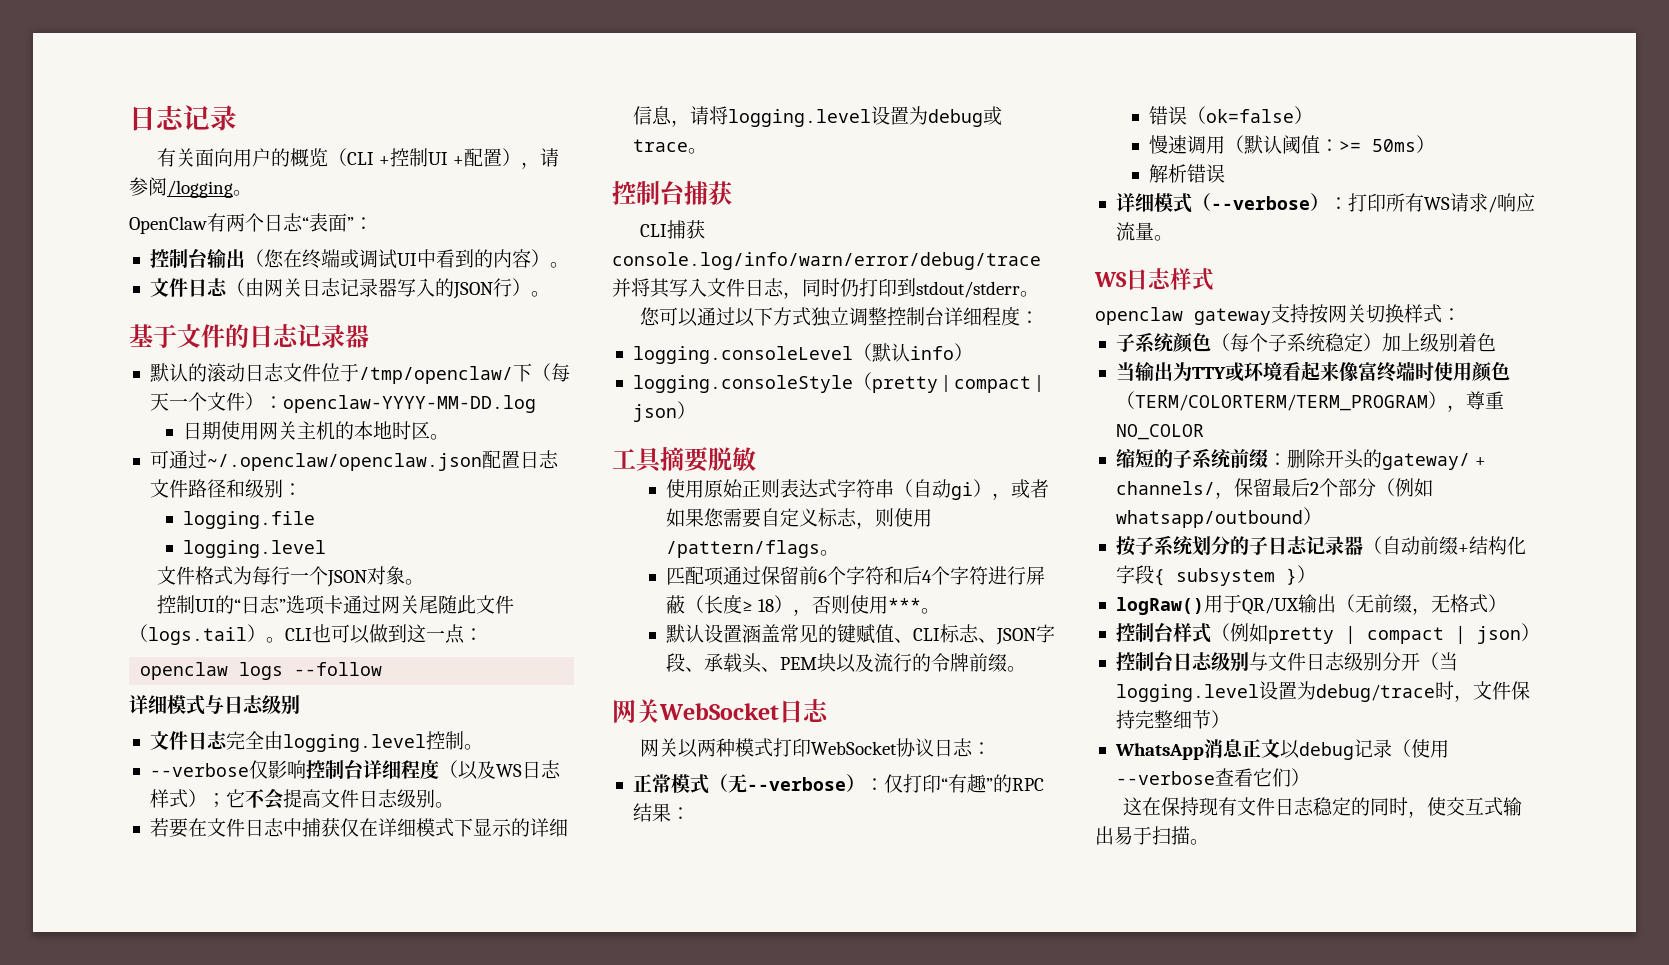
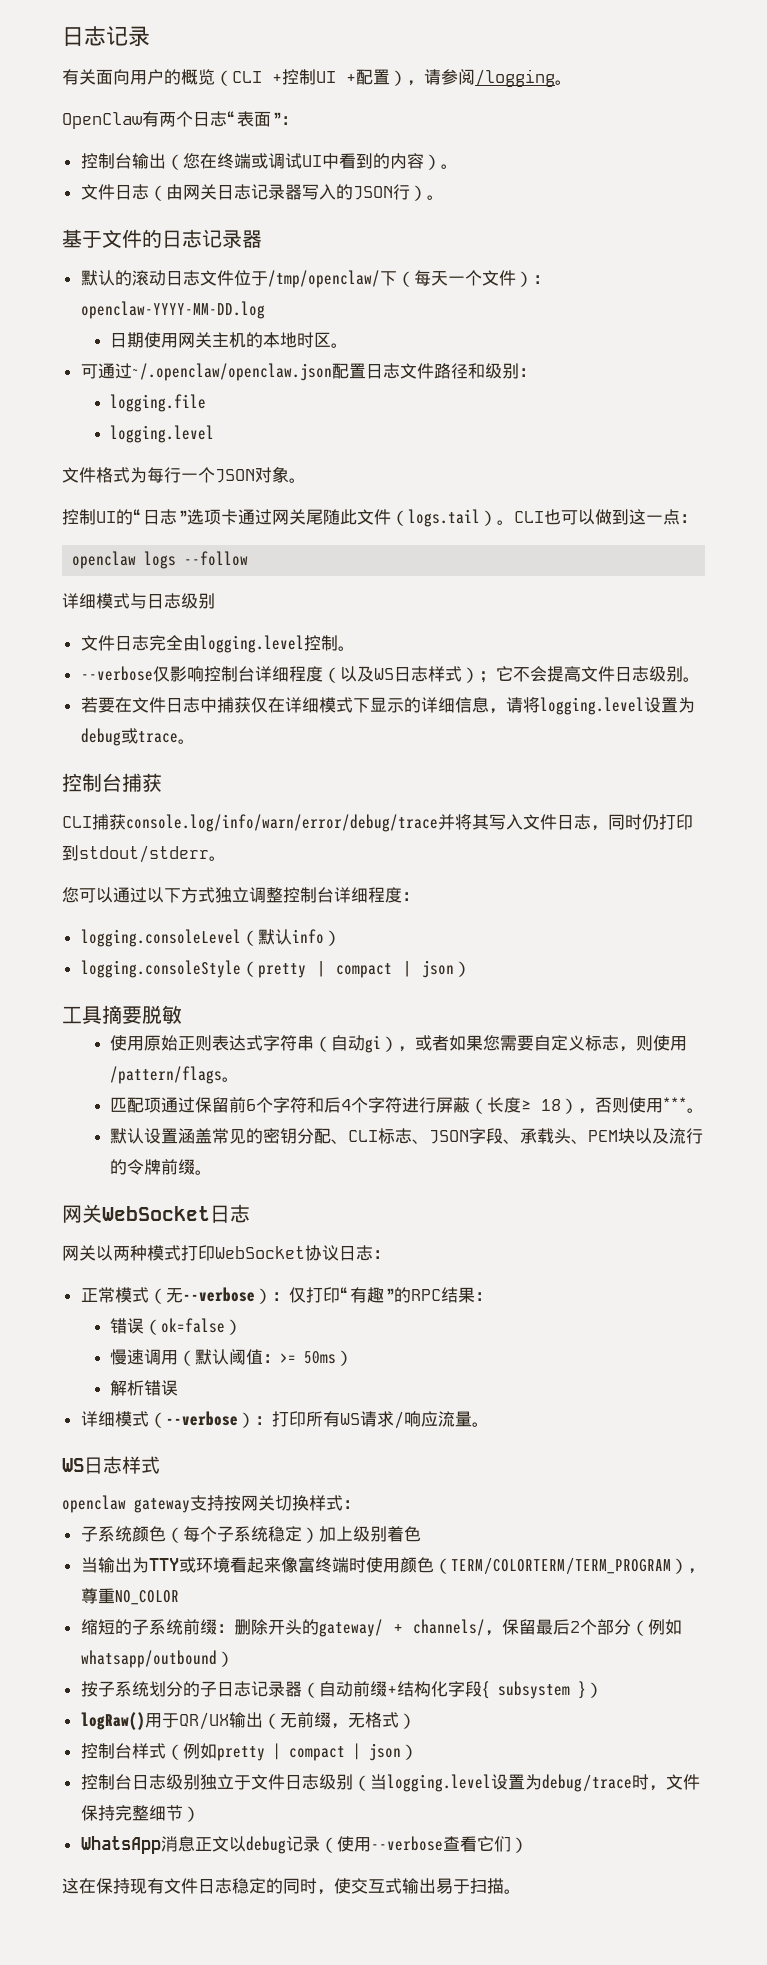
[836,624,894,644] 键赋值 -> [263,1128,332,1144] 密钥分配
[1248,652,1420,671] 与文件日志级别分开 -> [199,1774,353,1790] 独立于文件日志级别

